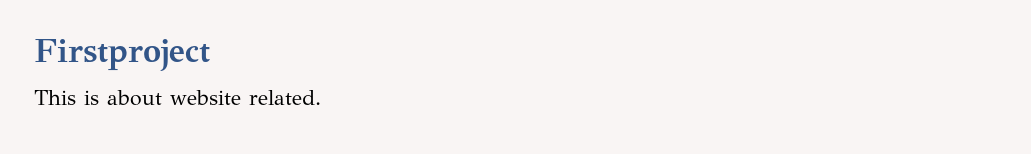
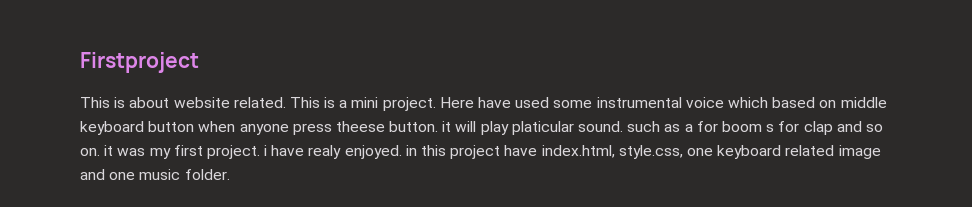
(321, 97) none -> [289,97,887,111] [80,121,883,135] [80,145,881,159] [80,169,230,180] This is a mini project. Here have used some instrumental voice which based on middle keyboard button when anyone press theese button. it will play platicular sound. such as a for boom s for clap and so on. it was my first project. i have realy enjoyed. in this project have index.html, style.css, one keyboard related image and one music folder.

